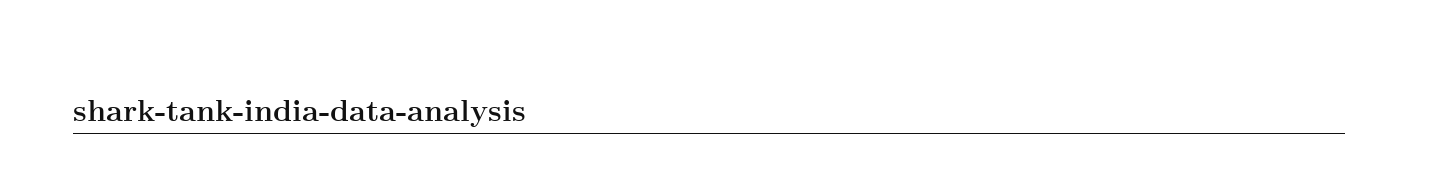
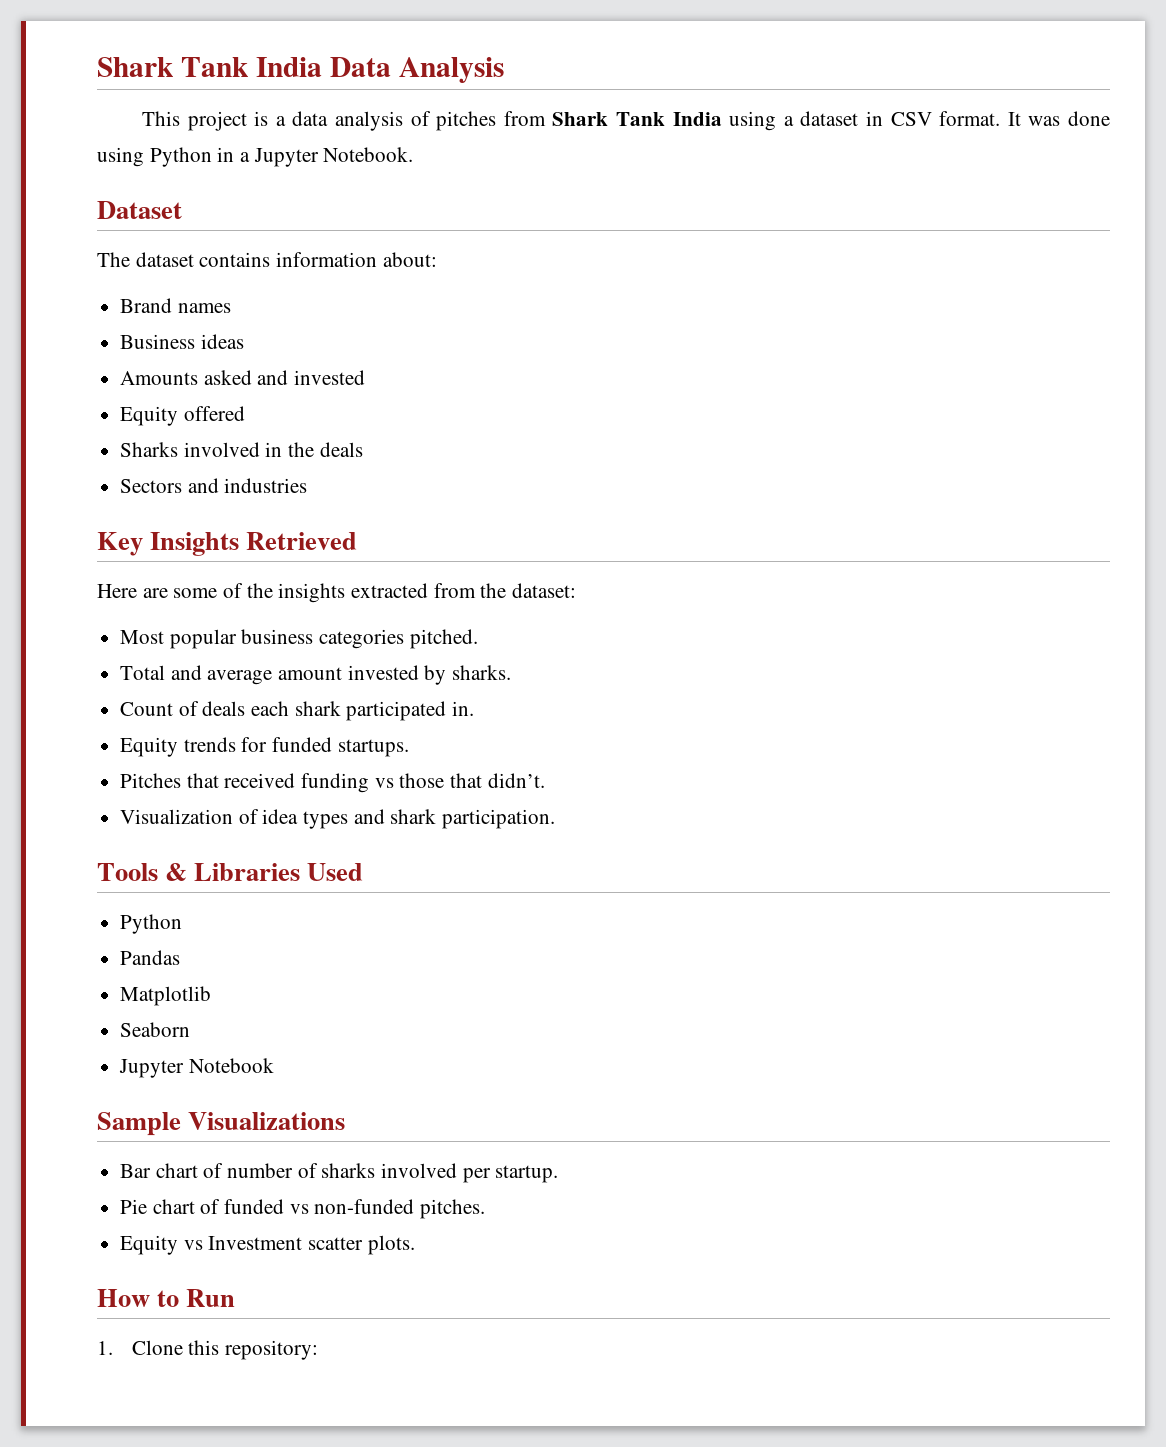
[73,100,526,127] shark-tank-india-data-analysis -> [97,57,504,83] [141,111,1110,131] [97,147,414,167] [97,201,182,219] [97,252,437,267] [120,298,231,313] [120,334,244,349] [120,370,366,385] [120,406,245,426] [120,442,363,457] [120,478,308,493] [97,532,358,556] [97,583,577,603] [120,629,478,649] [120,665,512,685] [120,701,475,721] [120,737,409,757] [120,773,545,793] [120,809,556,829] [97,863,364,881] [120,914,183,934] [120,950,181,965] [120,986,212,1006] [120,1022,191,1037] [119,1058,274,1078] [97,1112,346,1136] [120,1163,559,1183] [120,1199,486,1219] [120,1235,415,1255] [97,1289,236,1307] [97,1340,318,1360] Shark Tank India Data Analysis // This project is a data analysis of pitches from Shark Tank India using a dataset in CSV format. It was done using Python in a Jupyter Notebook. // Dataset // The dataset contains information about: // Brand names // Business ideas // Amounts asked and invested // Equity offered // Sharks involved in the deals // Sectors and industries // Key Insights Retrieved // Here are some of the insights extracted from the dataset: // Most popular business categories pitched. // Total and average amount invested by sharks. // Count of deals each shark participated in. // Equity trends for funded startups. // Pitches that received funding vs those that didn’t. // Visualization of idea types and shark participation. // Tools & Libraries Used // Python // Pandas // Matplotlib // Seaborn // Jupyter Notebook // Sample Visualizations // Bar chart of number of sharks involved per startup. // Pie chart of funded vs non-funded pitches. // Equity vs Investment scatter plots. // How to Run // 1. Clone this repository:

